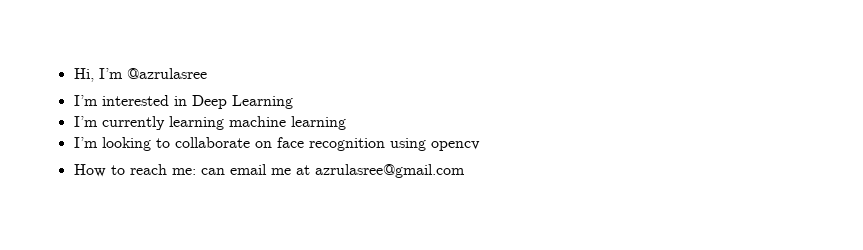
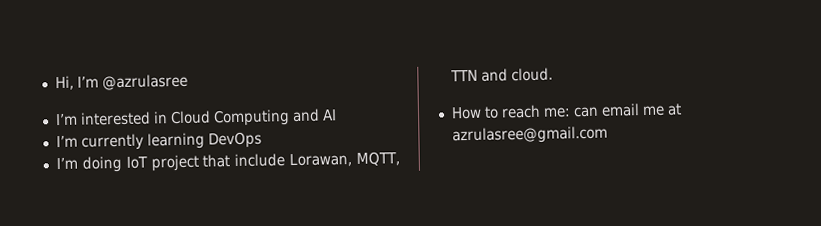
[191,95,293,109] Deep Learning -> [169,108,337,127] Cloud Computing and AI
[228,116,346,130] [73,137,480,151] machine learning // I’m looking to collaborate on face recognition using opencv -> [207,131,262,149] [55,151,401,173] [449,67,553,82] DevOps // I’m doing IoT project that include Lorawan, MQTT, TTN and cloud.

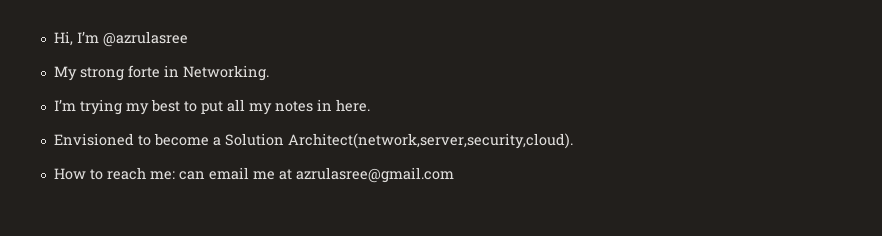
[54,108,337,127] [55,131,262,151] [55,151,401,173] [449,67,553,82] I’m interested in Cloud Computing and AI // I’m currently learning DevOps // I’m doing IoT project that include Lorawan, MQTT, TTN and cloud. -> [53,65,269,81] [53,99,370,115] [53,133,573,149] My strong forte in Networking. // I’m trying my best to put all my notes in here. // Envisioned to become a Solution Architect(network,server,security,cloud).

